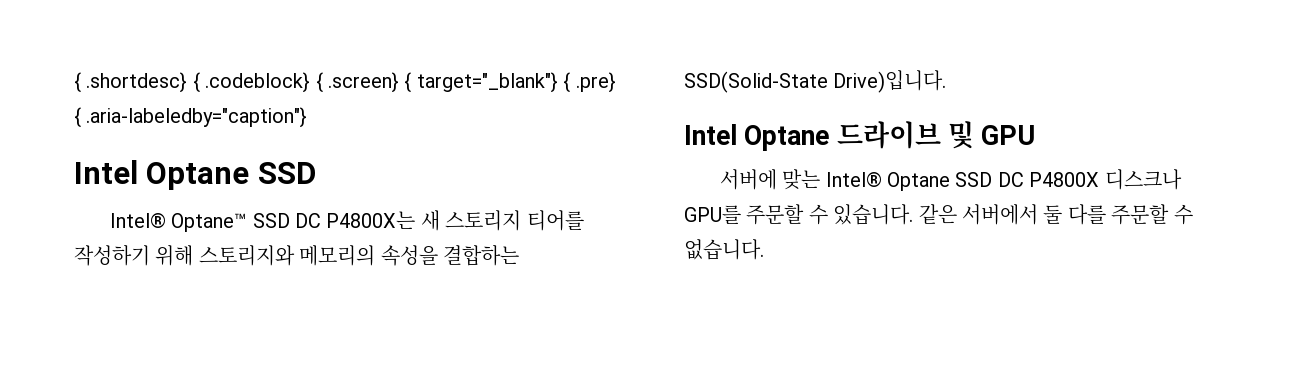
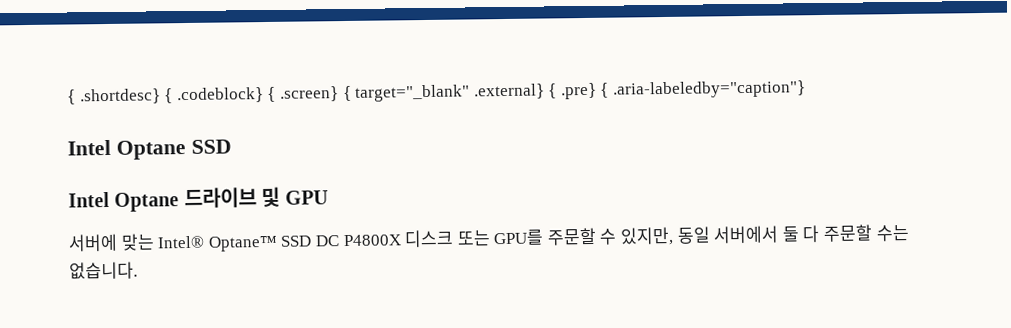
[416,72,558,93] target="_blank"} -> [355,83,545,102] target="_blank" .external}
[109,210,584,232] [74,245,519,266] [684,70,947,93] // Intel® Optane™ SSD DC P4800X는 새 스토리지 티어를 작성하기 위해 스토리지와 메모리의 속성을 결합하는 SSD(Solid-State Drive)입니다. -> (232, 146) none
[887,172,951,191] Optane -> [207,235,278,252] Optane™
[1104,169,1182,190] 디스크나 -> [404,229,491,248] 디스크 또는
[833,204,1193,225] 있습니다. 같은 서버에서 둘 다를 주문할 수 -> [620,223,909,246] 있지만, 동일 서버에서 둘 다 주문할 수는

